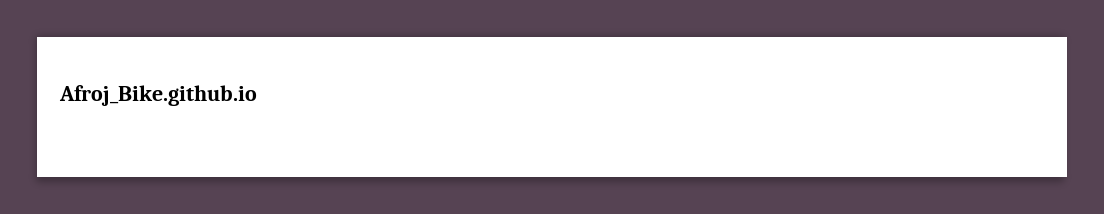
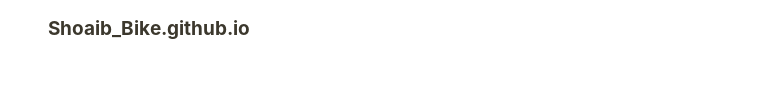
[59,85,257,106] Afroj_Bike.github.io -> [48,20,250,40] Shoaib_Bike.github.io

